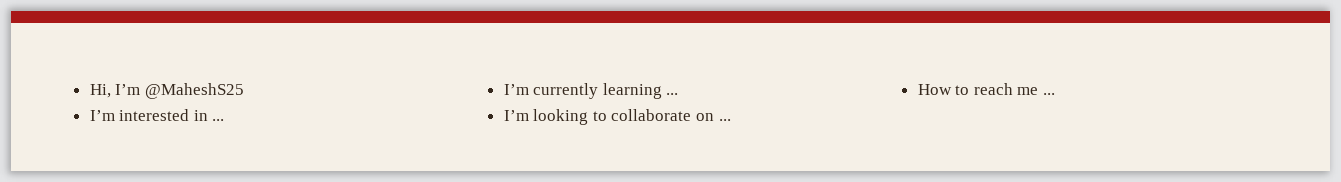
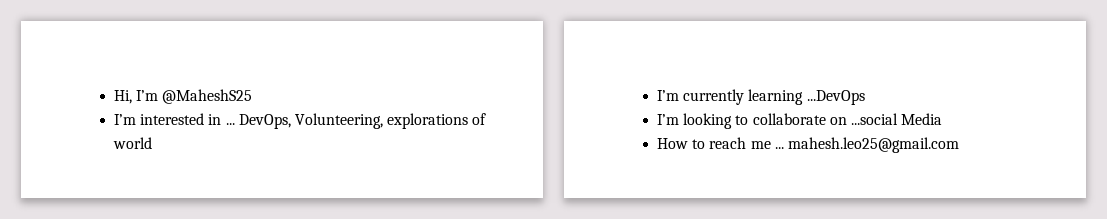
(225, 120) none -> [238,113,487,129] [113,137,153,149] DevOps, Volunteering, explorations of world
[666,93,679,95] ... -> [806,90,865,105] ...DevOps
[718,119,731,121] ... -> [850,113,943,125] ...social Media
(1056, 94) none -> [787,137,959,153] mahesh.leo25@gmail.com

